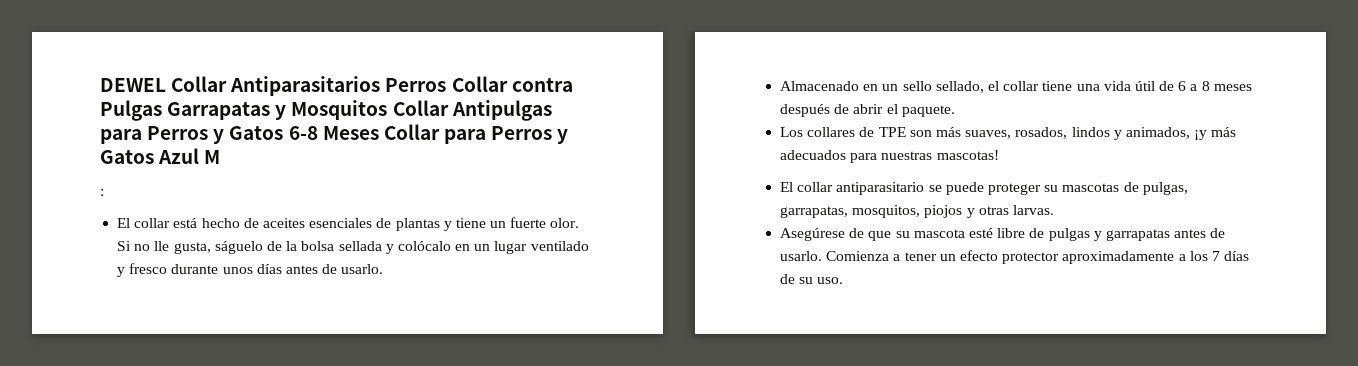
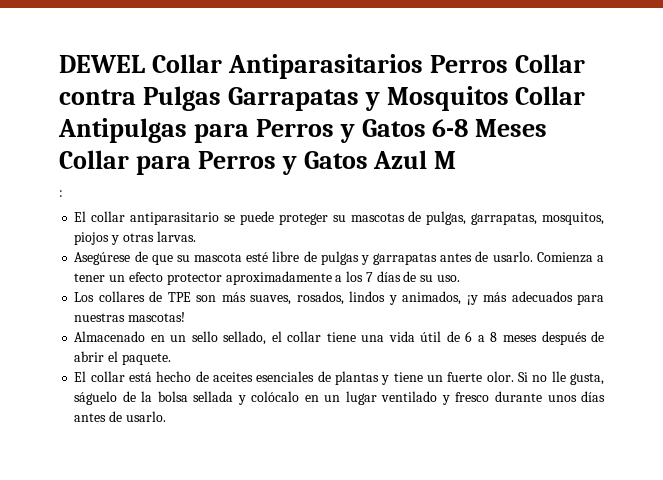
[117,217,580,231] [117,241,589,254] [117,263,384,277] [780,81,1252,93] [780,104,955,117] [780,127,1237,140] [780,150,999,163] // El collar está hecho de aceites esenciales de plantas y tiene un fuerte olor. Si no lle gusta, ságuelo de la bolsa sellada y colócalo en un lugar ventilado y fresco durante unos días antes de usarlo. // Almacenado en un sello sellado, el collar tiene una vida útil de 6 a 8 meses después de abrir el paquete. // Los collares de TPE son más suaves, rosados, lindos y animados, ¡y más adecuados para nuestras mascotas! -> (63, 193) none
(844, 280) none -> [74,291,604,305] [74,312,186,322] [74,331,604,345] [74,351,171,365] [74,371,604,385] [74,391,605,405] [74,411,166,422] // Los collares de TPE son más suaves, rosados, lindos y animados, ¡y más adecuados para nuestras mascotas! // Almacenado en un sello sellado, el collar tiene una vida útil de 6 a 8 meses después de abrir el paquete. // El collar está hecho de aceites esenciales de plantas y tiene un fuerte olor. Si no lle gusta, ságuelo de la bolsa sellada y colócalo en un lugar ventilado y fresco durante unos días antes de usarlo.

